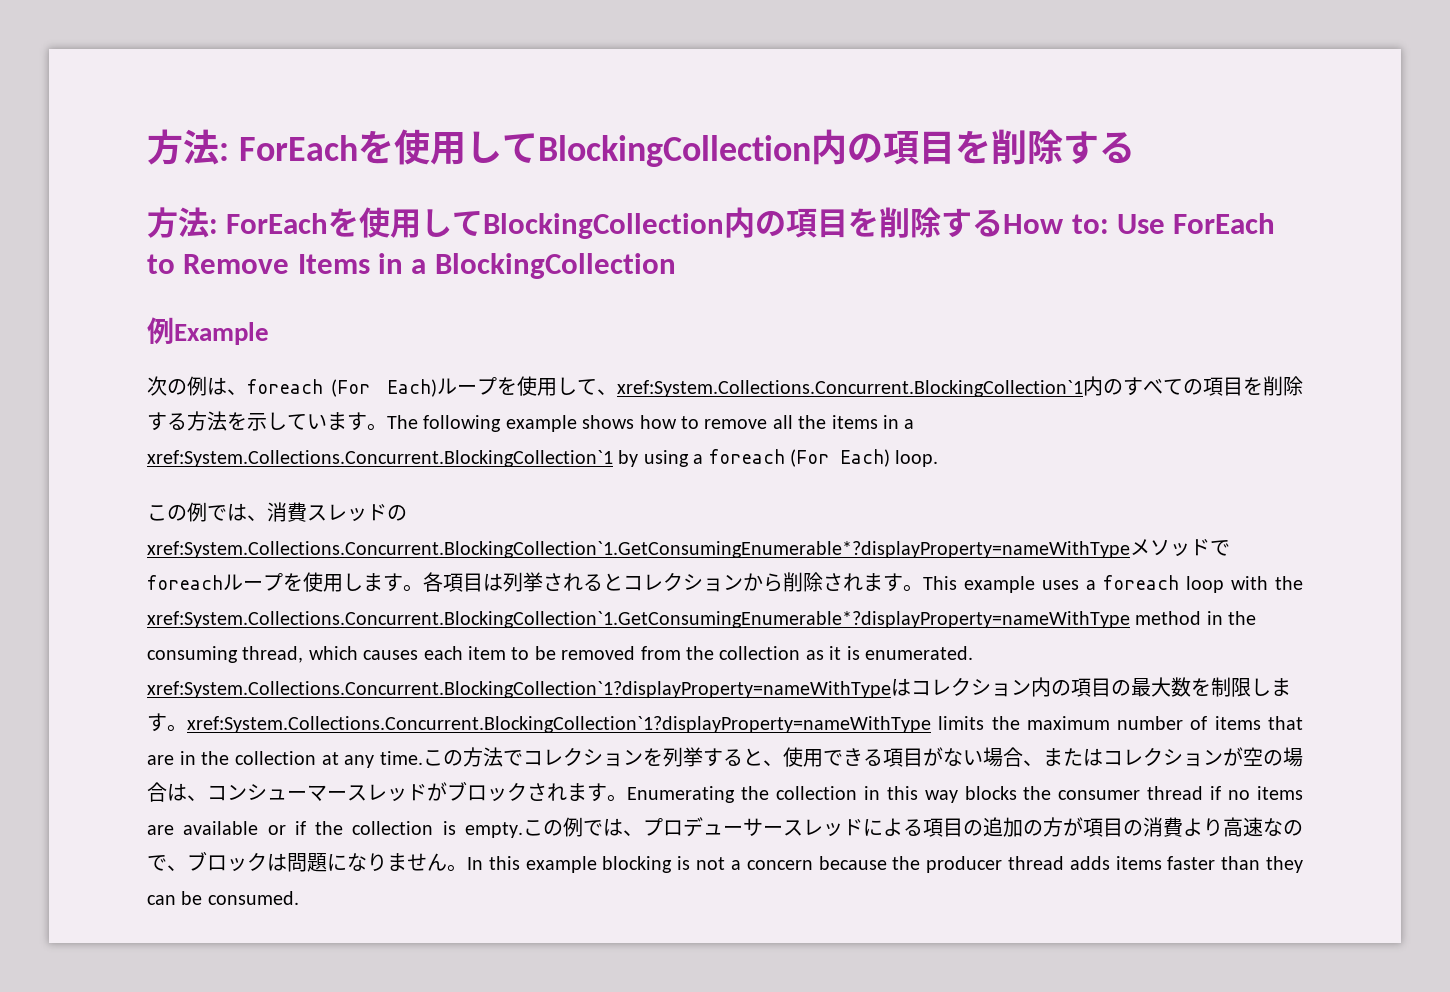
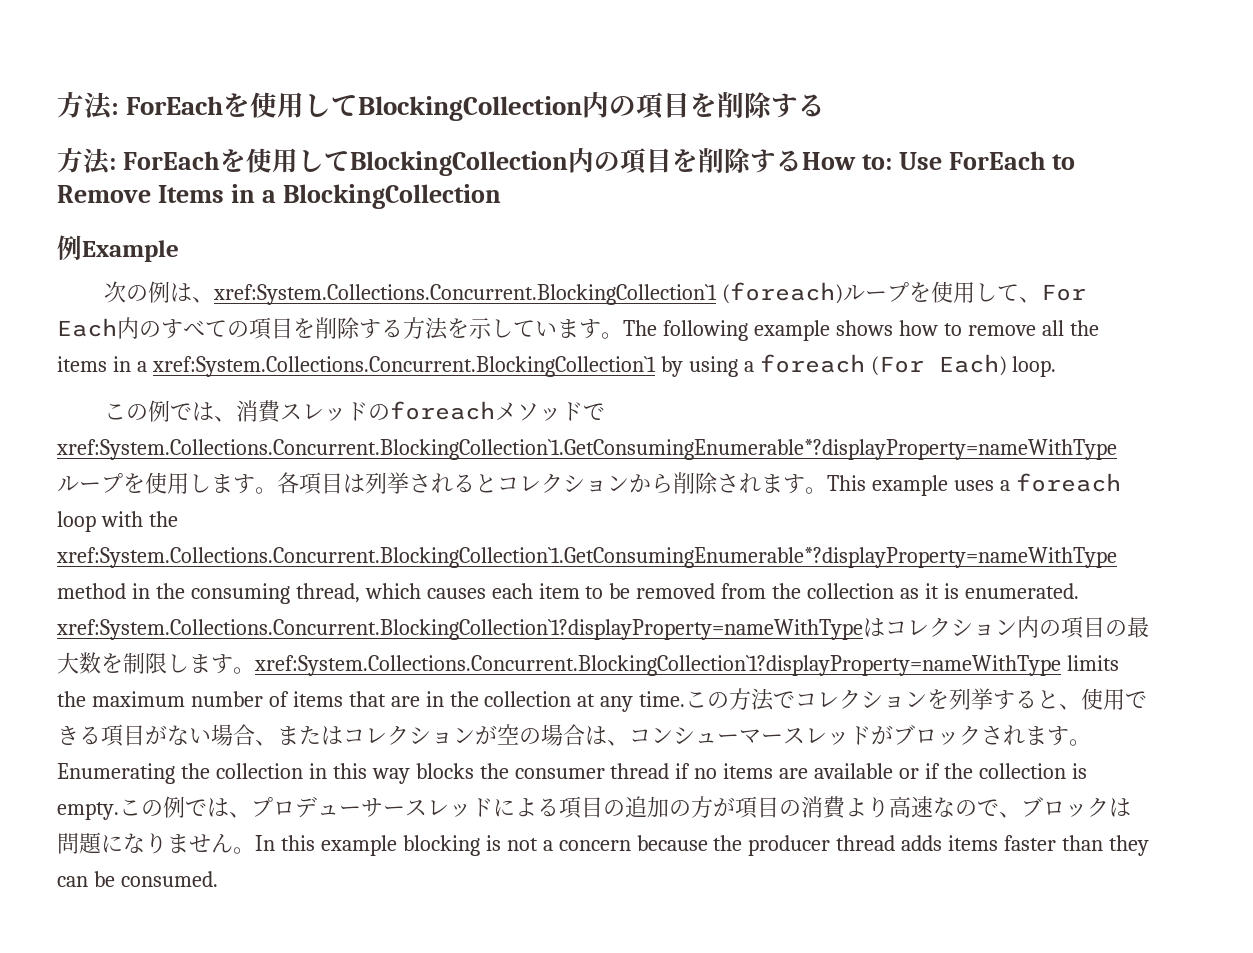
[247,379,437,397] foreach (For Each) -> [213,282,844,305] xref:System.Collections.Concurrent.BlockingCollection`1 (foreach)
[616,380,1083,397] xref:System.Collections.Concurrent.BlockingCollection`1 -> [1041,284,1087,301] [57,318,117,337] For Each
[147,541,1130,558] xref:System.Collections.Concurrent.BlockingCollection`1.GetConsumingEnumerable*?displayProperty=nameWithType -> [390,401,496,420] foreach
[147,575,223,590] foreach -> [56,439,1117,460] xref:System.Collections.Concurrent.BlockingCollection`1.GetConsumingEnumerable*?displayProperty=nameWithType

